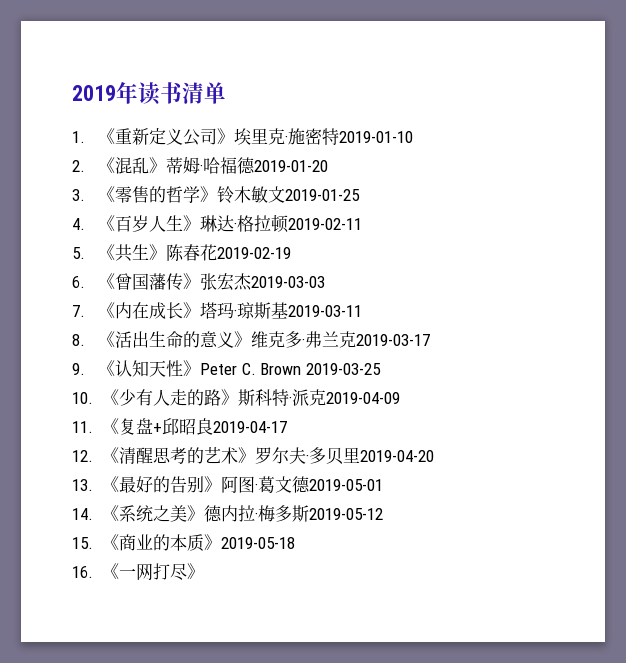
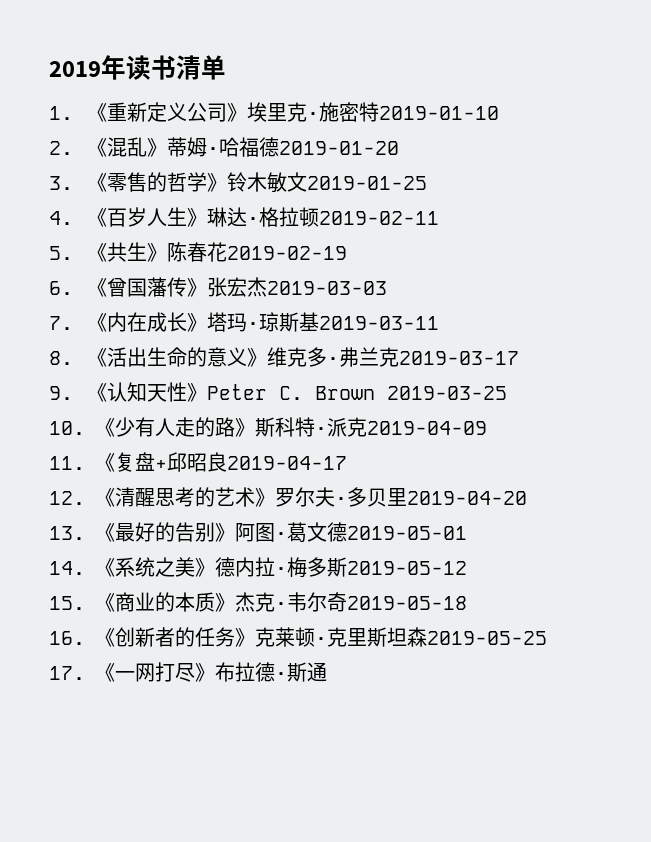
[220,537,295,549] [72,563,204,581] 2019-05-18 // 16.《一网打尽》 -> [235,592,467,612] [49,627,547,647] [49,662,327,682] 杰克·韦尔奇2019-05-18 // 16.《创新者的任务》克莱顿·克里斯坦森2019-05-25 // 17.《一网打尽》布拉德·斯通

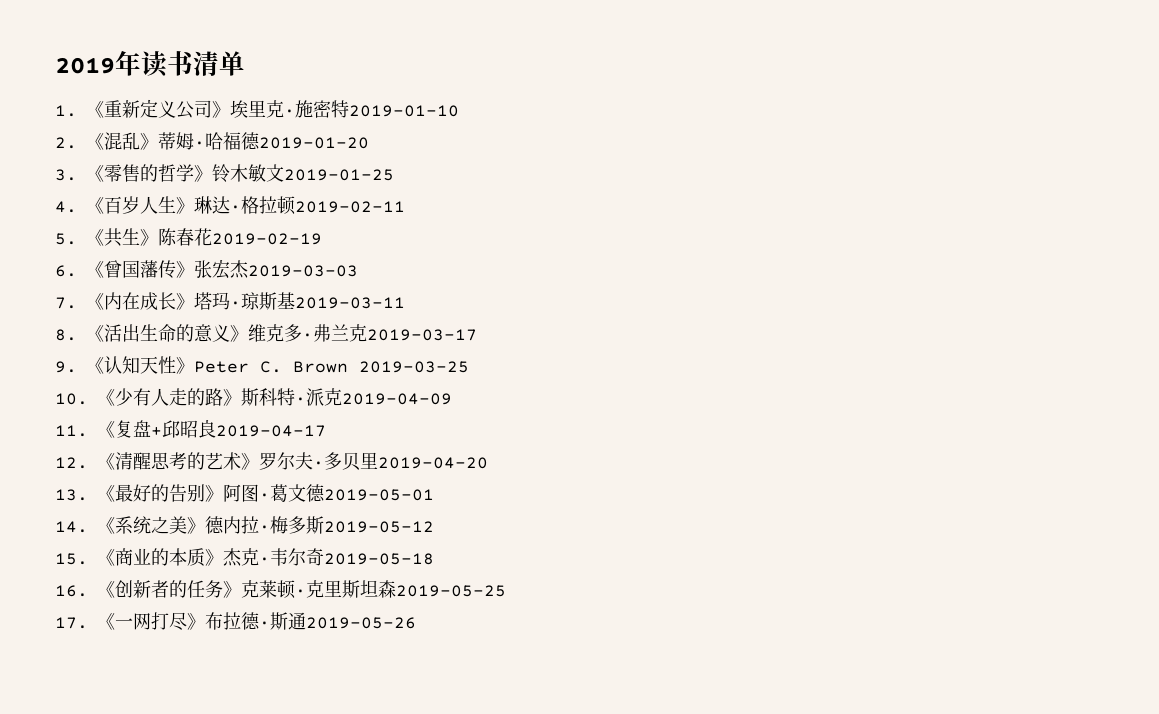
(327, 672) none -> [306,617,416,629] 2019-05-26

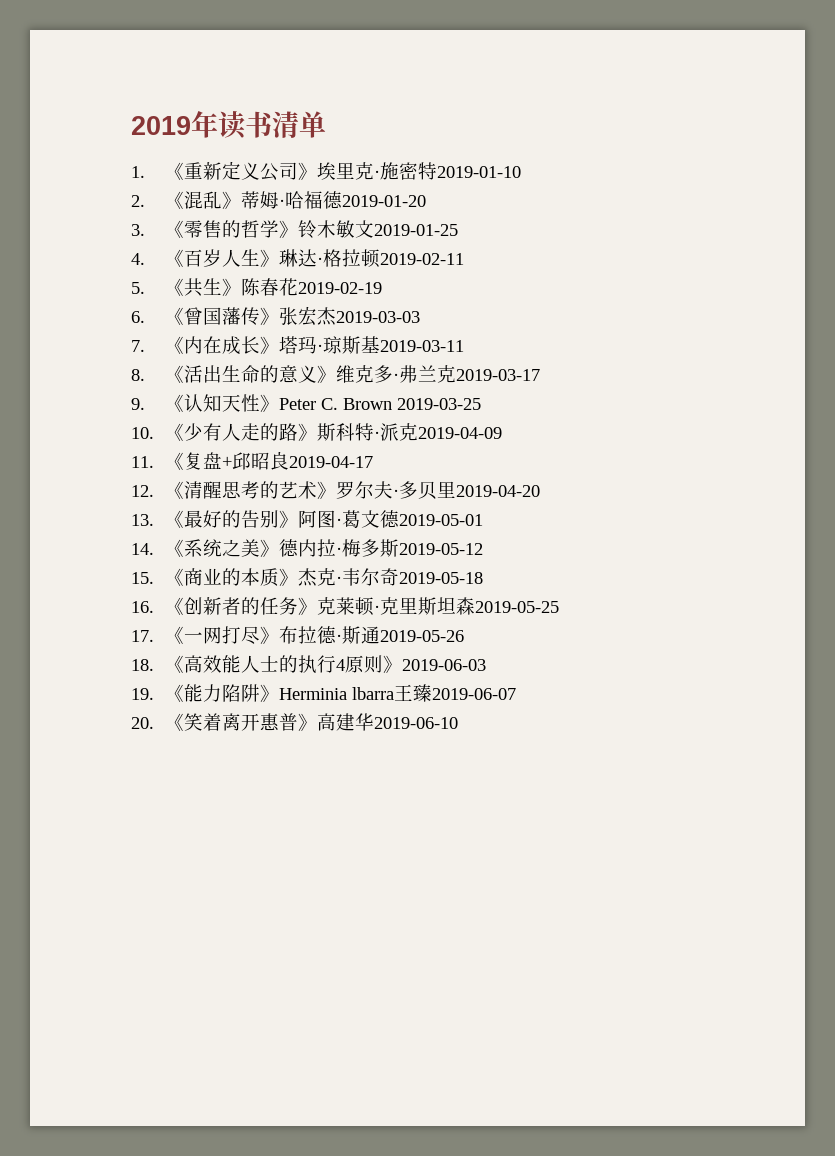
(416, 623) none -> [131,655,487,674] [131,684,517,702] [131,713,459,731] // 18.《高效能人士的执行4原则》2019-06-03 // 19.《能力陷阱》Herminia lbarra王臻2019-06-07 // 20.《笑着离开惠普》高建华2019-06-10

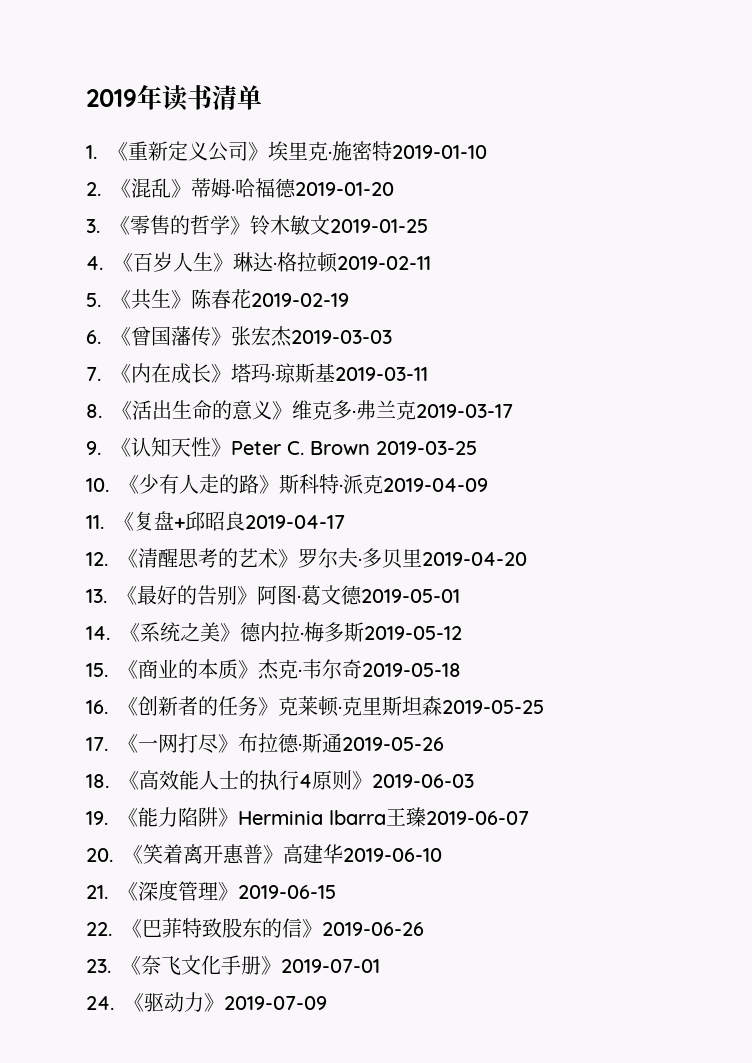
(459, 723) none -> [86,880,336,901] [86,918,424,938] [86,955,380,975] [86,992,327,1012] // 21.《深度管理》2019-06-15 // 22.《巴菲特致股东的信》2019-06-26 // 23.《奈飞文化手册》2019-07-01 // 24.《驱动力》2019-07-09

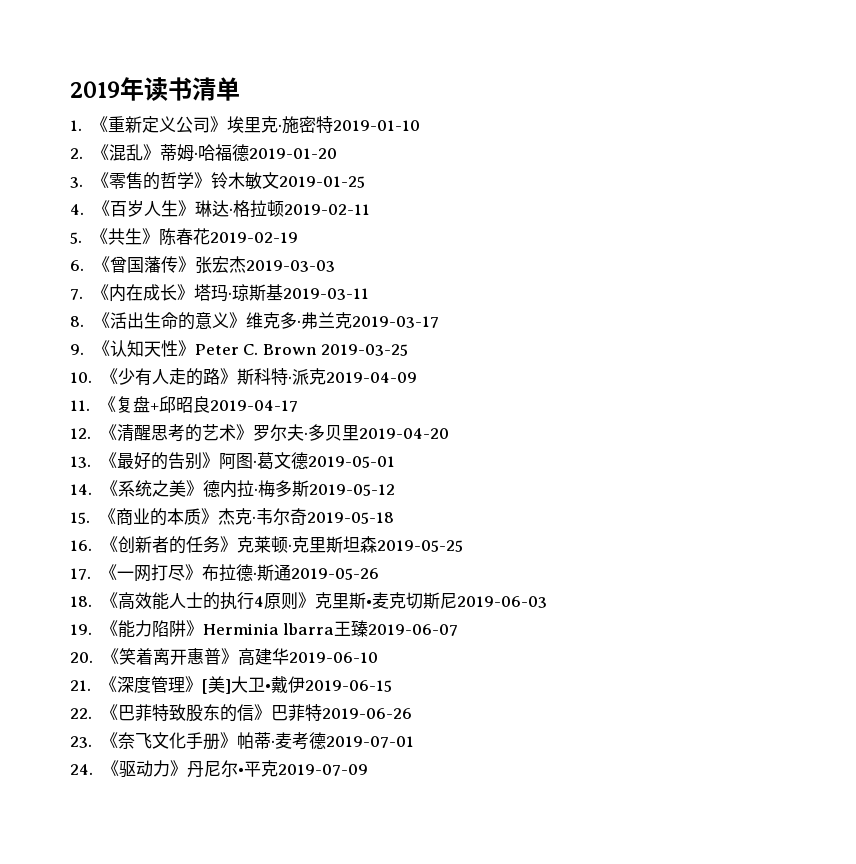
(372, 780) none -> [314,592,457,609] 克里斯•麦克切斯尼
(238, 891) none -> [201,676,305,694] [美]大卫•戴伊
(322, 928) none -> [270,704,322,721] 巴菲特
(281, 965) none -> [236,732,326,750] 帕蒂·麦考德
(224, 1002) none -> [186,760,278,778] 丹尼尔•平克

